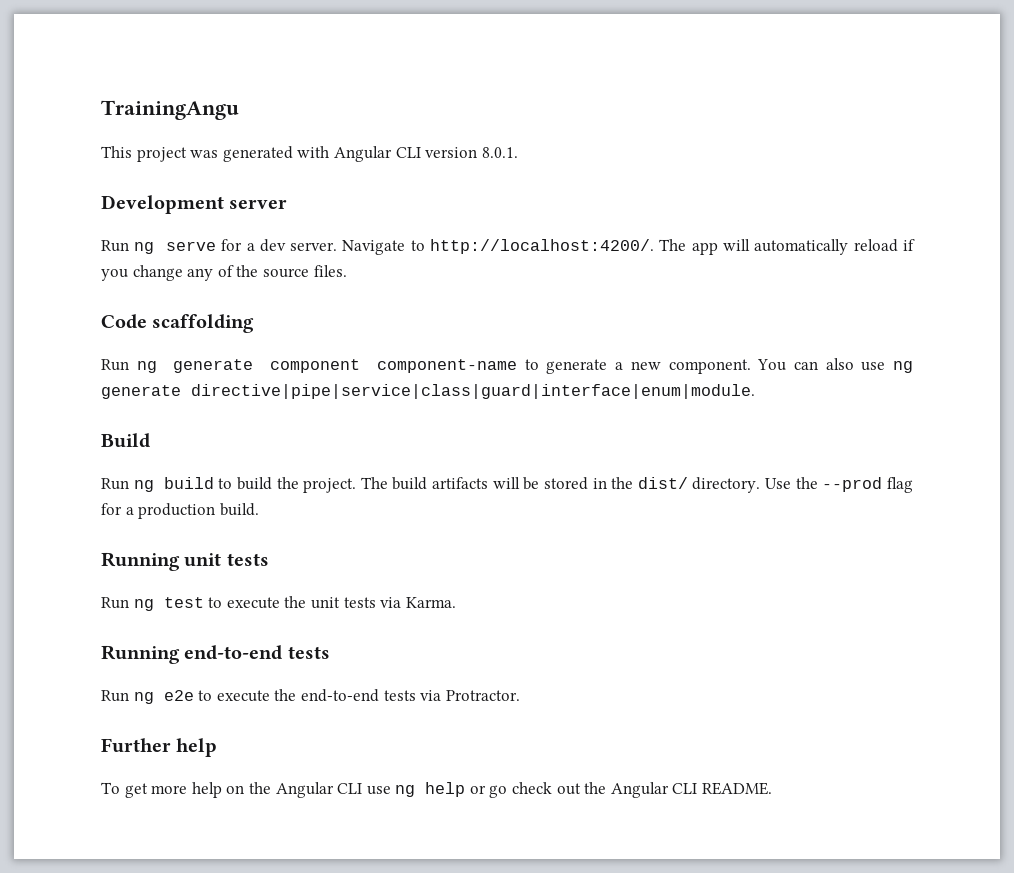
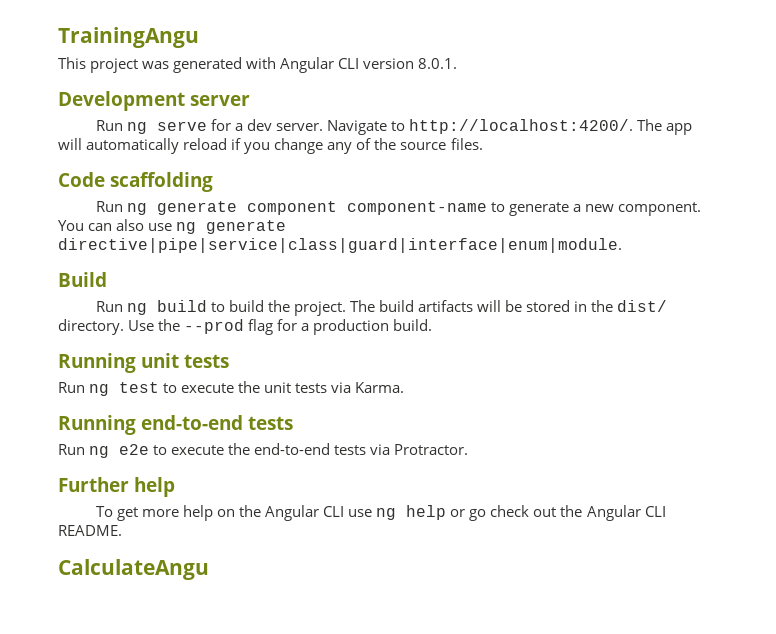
(773, 788) none -> [58,559,209,580] // CalculateAngu

